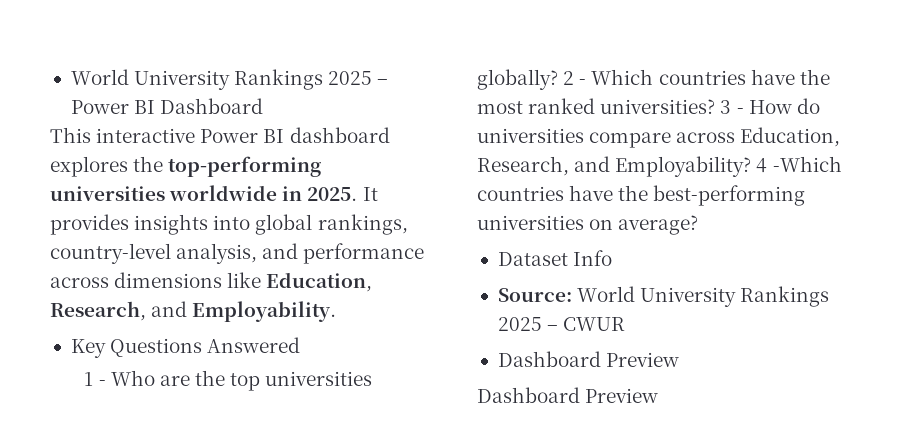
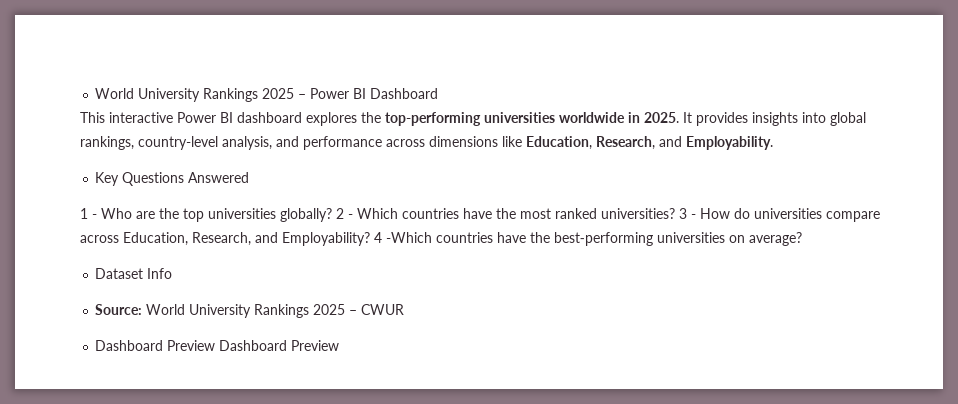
(680, 359) // -> (216, 345) none

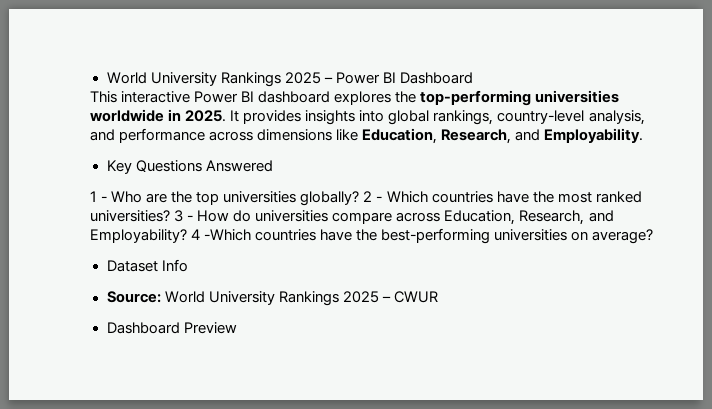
[219,340,340,351] Dashboard Preview -> (237, 328) none

